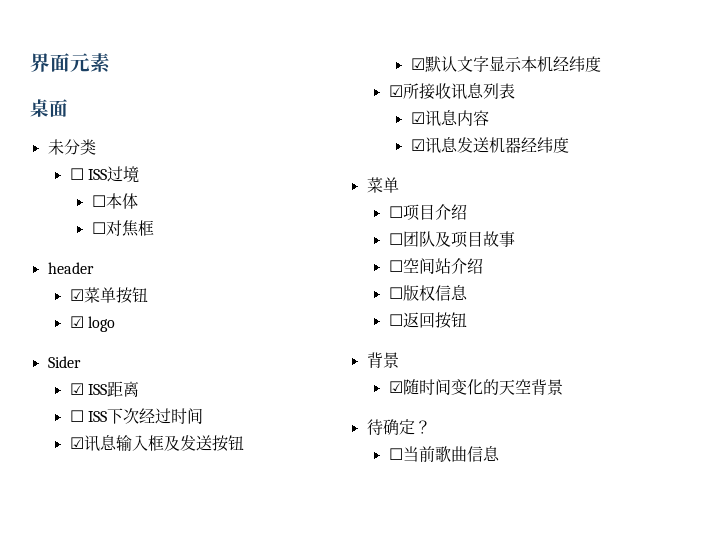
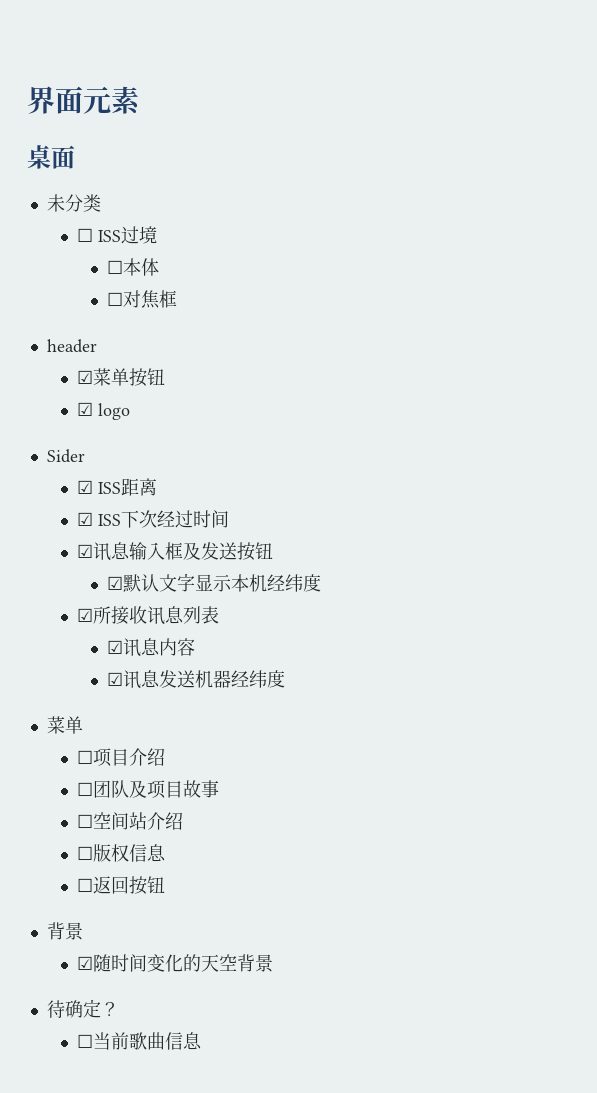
[69,410,84,422] ☐ -> [76,512,93,526] ☑

